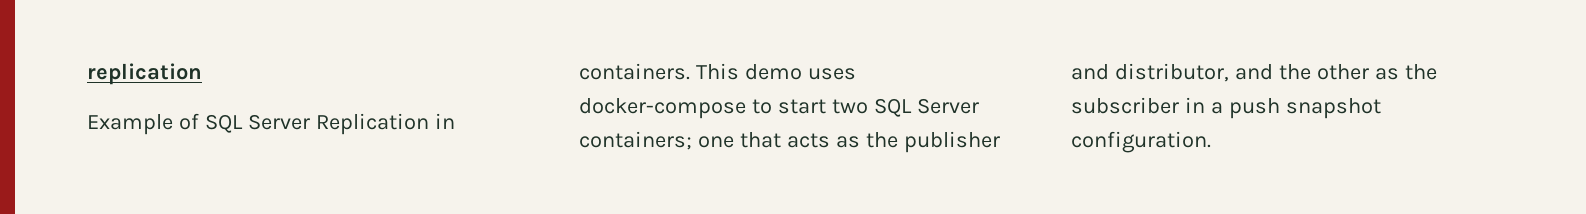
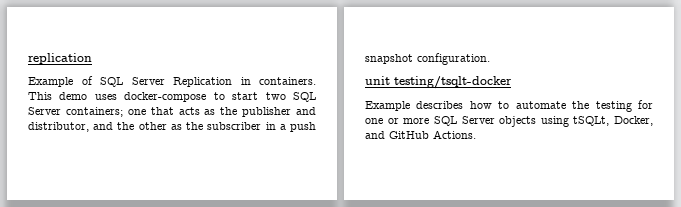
(1211, 142) none -> [365,76,512,89] [365,100,653,112] [365,116,653,127] [365,130,476,139] // unit testing/tsqlt-docker // Example describes how to automate the testing for one or more SQL Server objects using tSQLt, Docker, and GitHub Actions.

